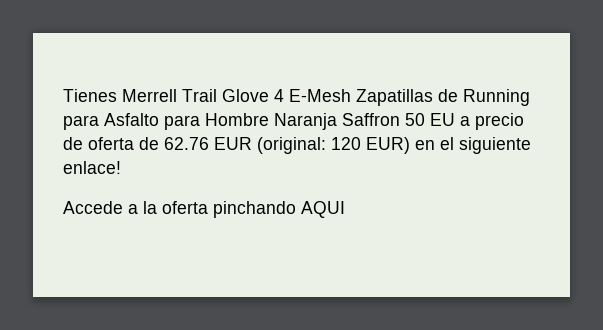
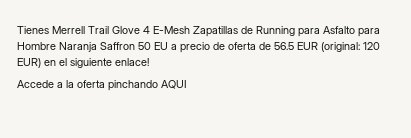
[164,137,209,150] 62.76 -> [274,42,294,50] 56.5

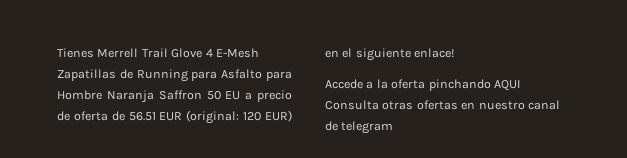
[274,42,294,50] 56.5 -> [128,112,156,121] 56.51
(187, 84) none -> [325,100,560,110] [325,121,394,134] Consulta otras ofertas en nuestro canal de telegram

